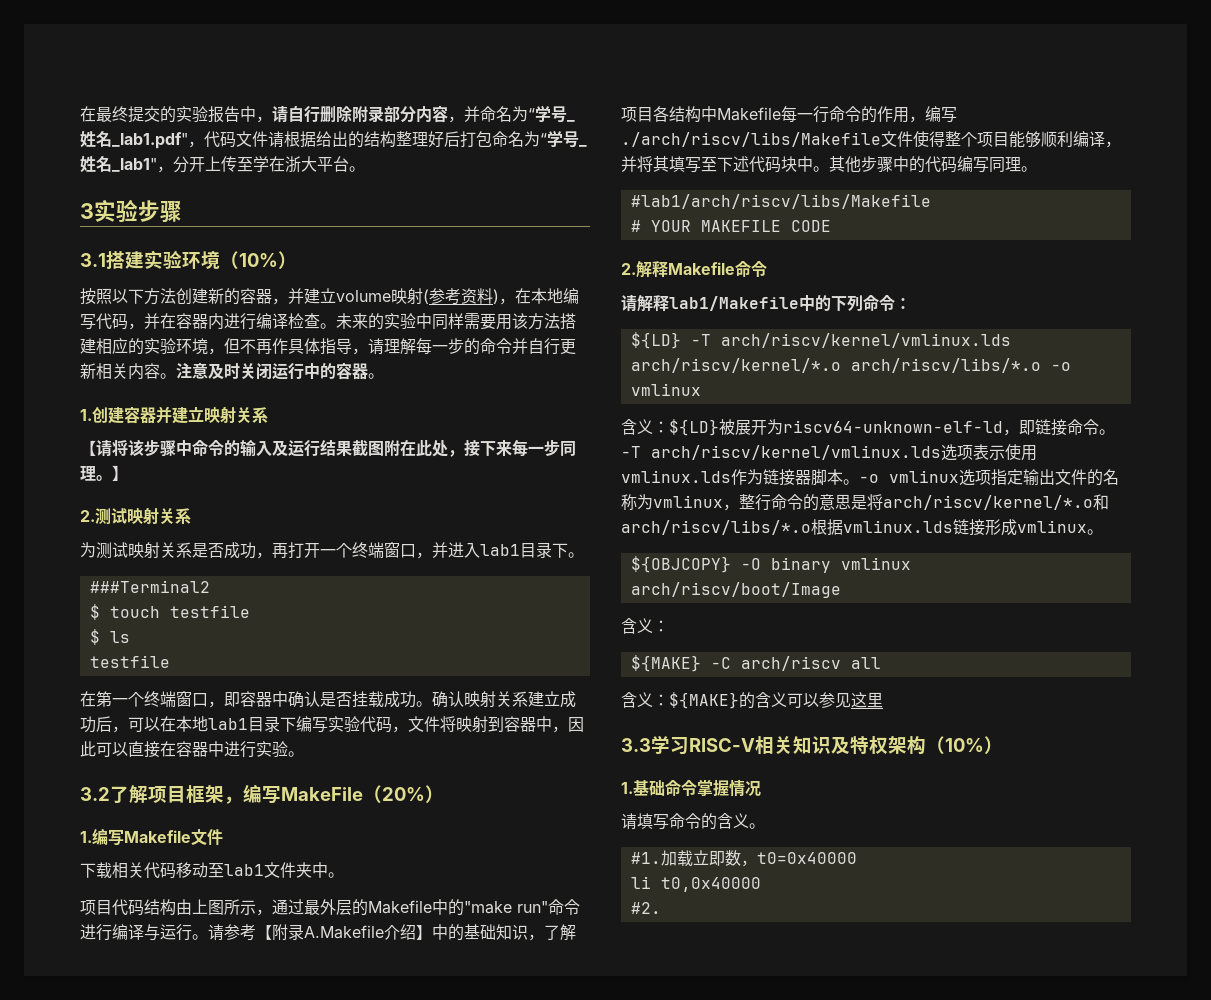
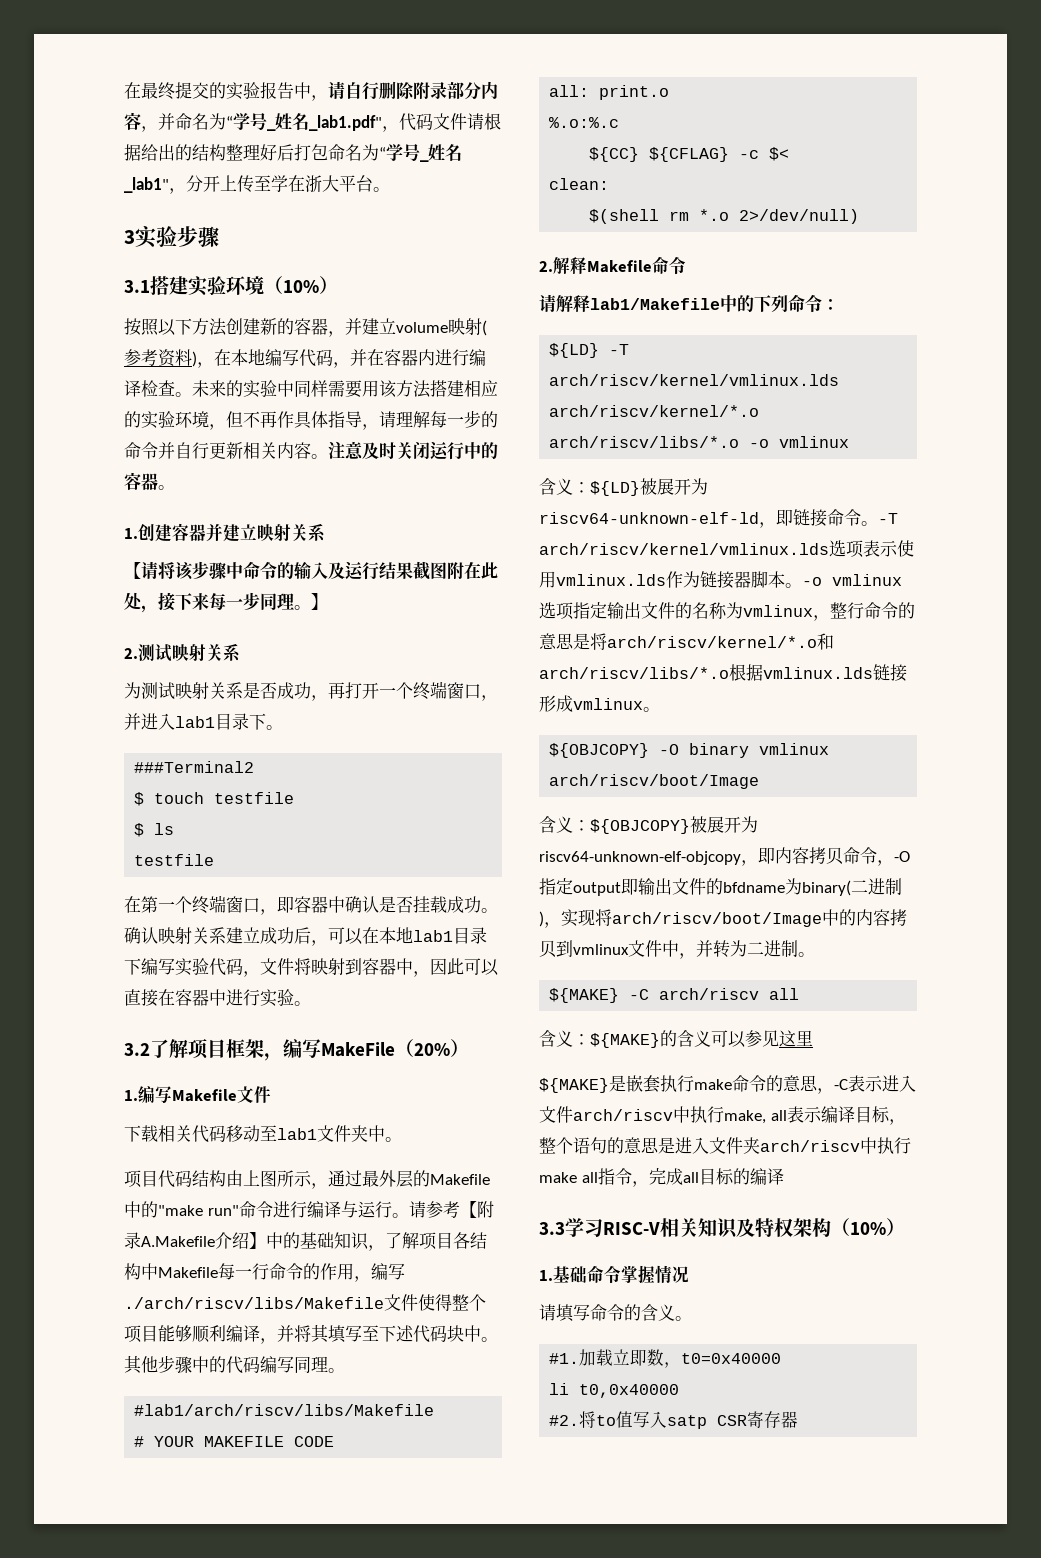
(831, 226) none -> [549,85,670,100] [549,117,620,128] [589,147,790,162] [549,178,610,190] [589,209,860,224] // all: print.o // %.o:%.c // ${CC} ${CFLAG} -c $< // clean: // $(shell rm *.o 2>/dev/null)
(669, 626) none -> [590,816,758,834] [539,847,910,866] [539,878,902,896] [539,909,907,928] [539,940,815,959] ${OBJCOPY}被展开为riscv64-unknown-elf-objcopy，即内容拷贝命令，-O指定output即输出文件的bfdname为binary(二进制)，实现将arch/riscv/boot/Image中的内容拷贝到vmlinux文件中，并转为二进制。
(883, 700) none -> [539,1075,916,1094] [539,1106,906,1125] [539,1137,911,1154] [539,1168,784,1187] // ${MAKE}是嵌套执行make命令的意思，-C表示进入文件arch/riscv中执行make, all表示编译目标，整个语句的意思是进入文件夹arch/riscv中执行make all指令，完成all目标的编译
(661, 908) none -> [579,1411,799,1429] 将to值写入satp CSR寄存器

